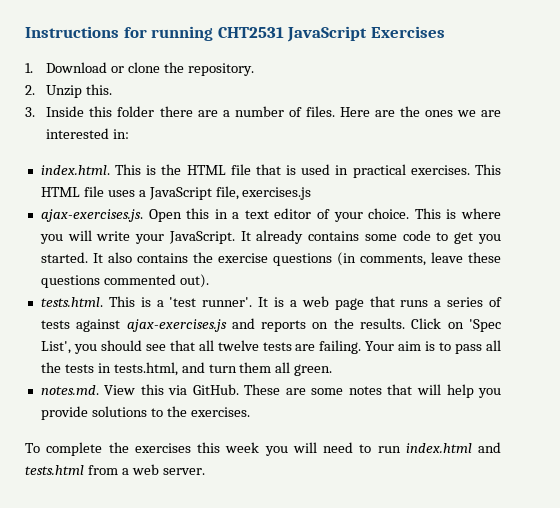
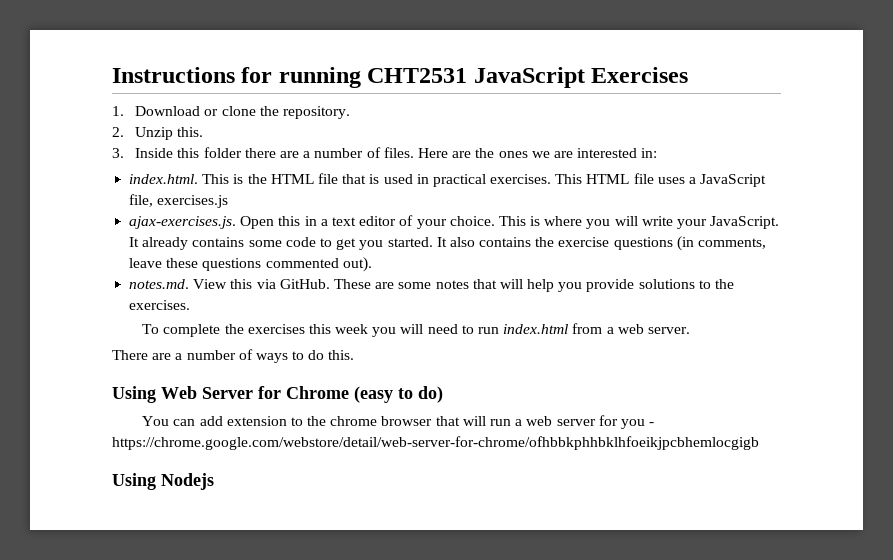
[40,296,503,310] [40,318,502,332] [40,340,501,354] [40,362,333,376] // tests.html. This is a 'test runner'. It is a web page that runs a series of tests against ajax-exercises.js and reports on the results. Click on 'Spec List', you should see that all twelve tests are failing. Your aim is to pass all the tests in tests.html, and turn them all green. -> (372, 264) none
[478,442,501,453] [25,465,84,475] and tests.html -> (569, 329) none
(205, 471) none -> [112,349,355,363] [112,386,443,403] [142,415,655,429] [112,436,759,450] [112,473,214,490] // There are a number of ways to do this. // Using Web Server for Chrome (easy to do) // You can add extension to the chrome browser that will run a web server for you - https://chrome.google.com/webstore/detail/web-server-for-chrome/ofhbbkphhbklhfoeikjpcbhemlocgigb // Using Nodejs

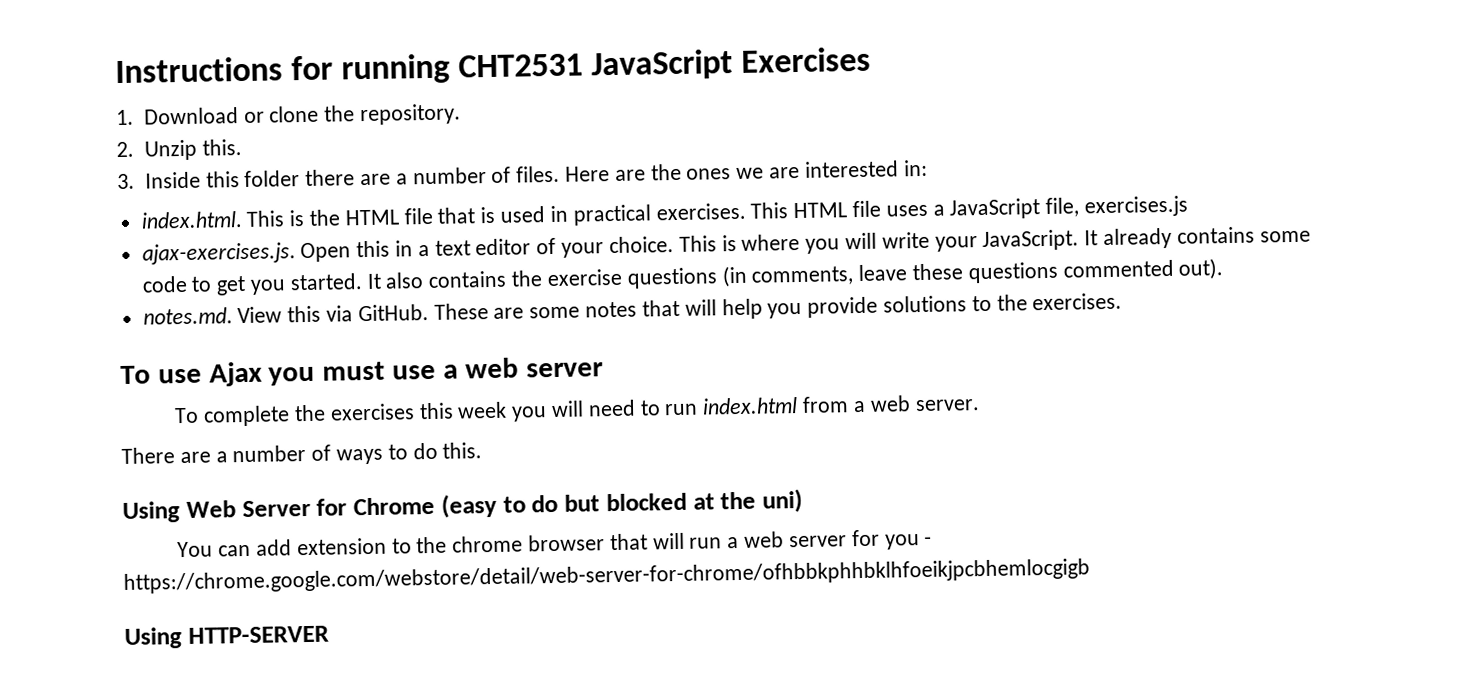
(191, 305) none -> [120,357,603,387] // To use Ajax you must use a web server
[418,386,443,403] do) -> [531,488,803,513] do but blocked at the uni)
[161,473,214,490] Nodejs -> [187,625,329,644] HTTP-SERVER

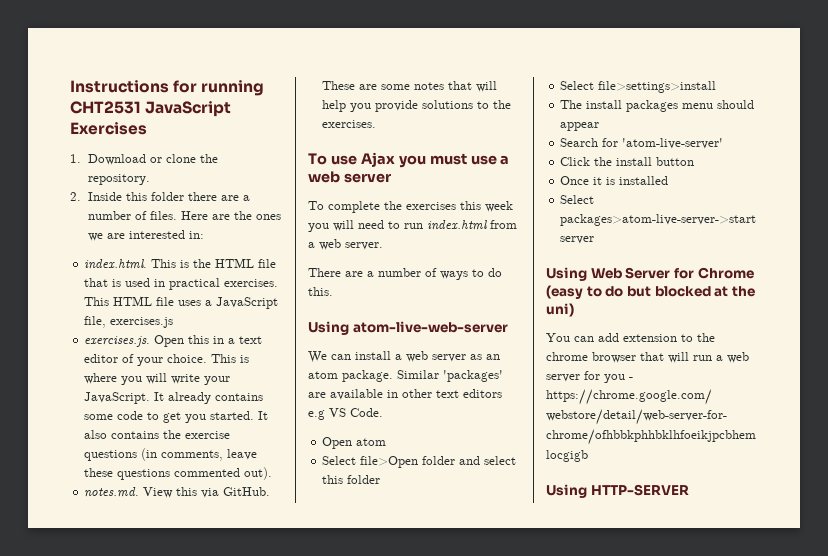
[143,139,242,161] [117,173,135,190] Unzip this. // 3. -> (81, 196) none
[141,242,296,265] ajax-exercises.js. -> [84,336,151,347] exercises.js.
(483, 450) none -> [308,321,508,335] [308,351,500,363] [308,370,503,382] [308,389,502,400] [308,408,383,420] [322,437,387,449] [322,456,517,468] [322,475,381,484] [560,81,717,93] [560,100,755,112] [560,122,600,131] [560,138,724,149] [560,157,695,166] [560,176,669,185] [560,195,595,204] [560,214,757,226] [560,236,595,244] // Using atom-live-web-server // We can install a web server as an atom package. Similar 'packages' are available in other text editors e.g VS Code. // Open atom // Select file>Open folder and select this folder // Select file>settings>install // The install packages menu should appear // Search for 'atom-live-server' // Click the install button // Once it is installed // Select packages>atom-live-server->start server

